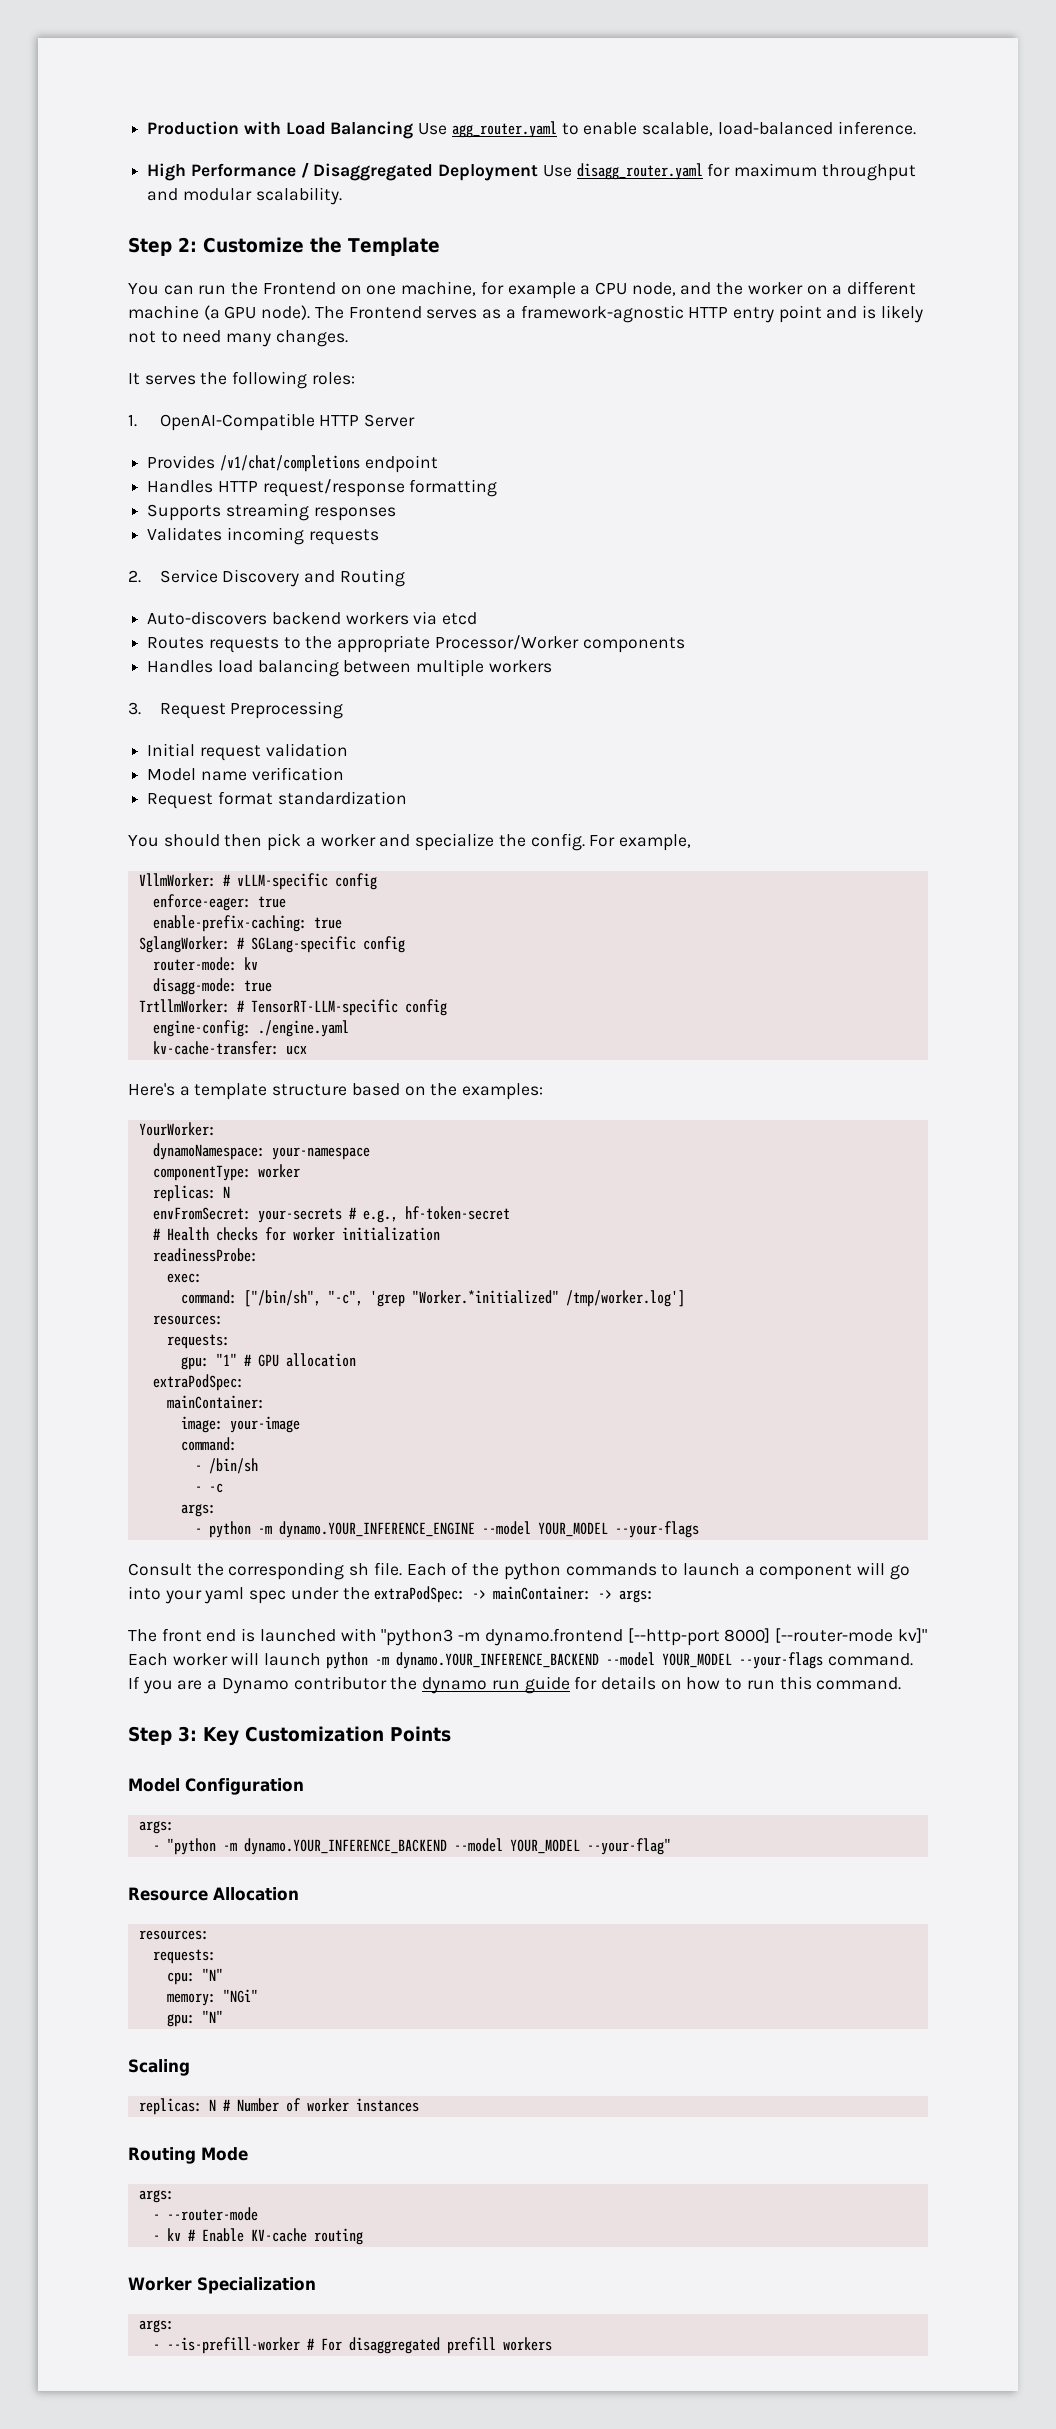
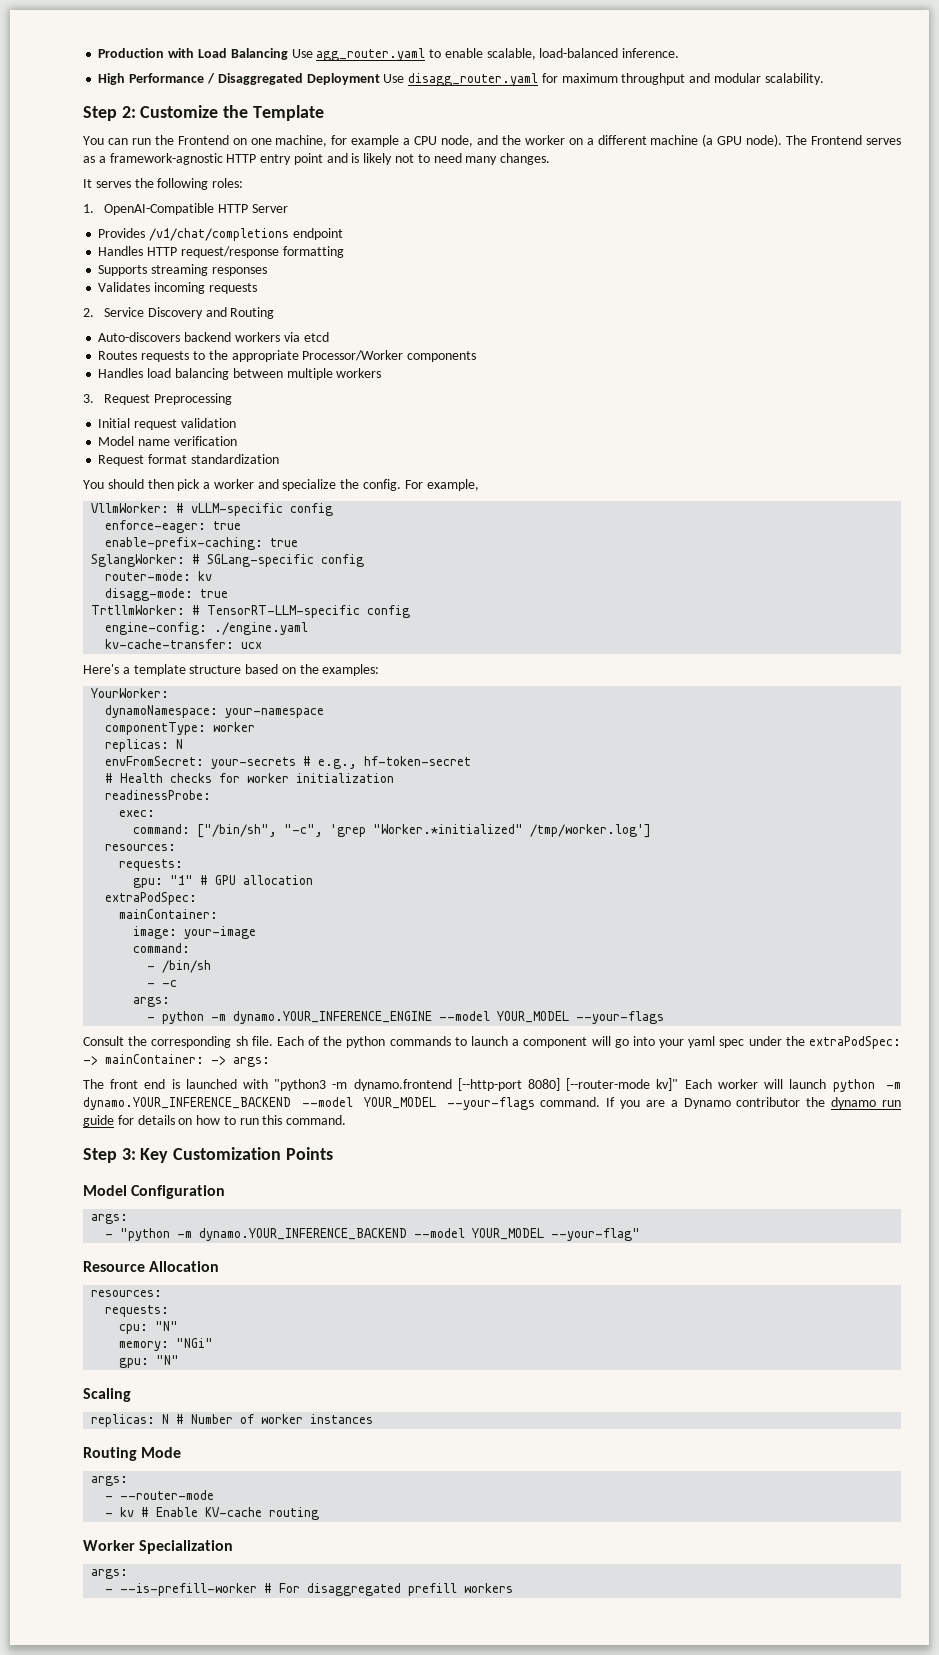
[724,1628,771,1643] 8000] -> [528,1078,561,1091] 8080]

